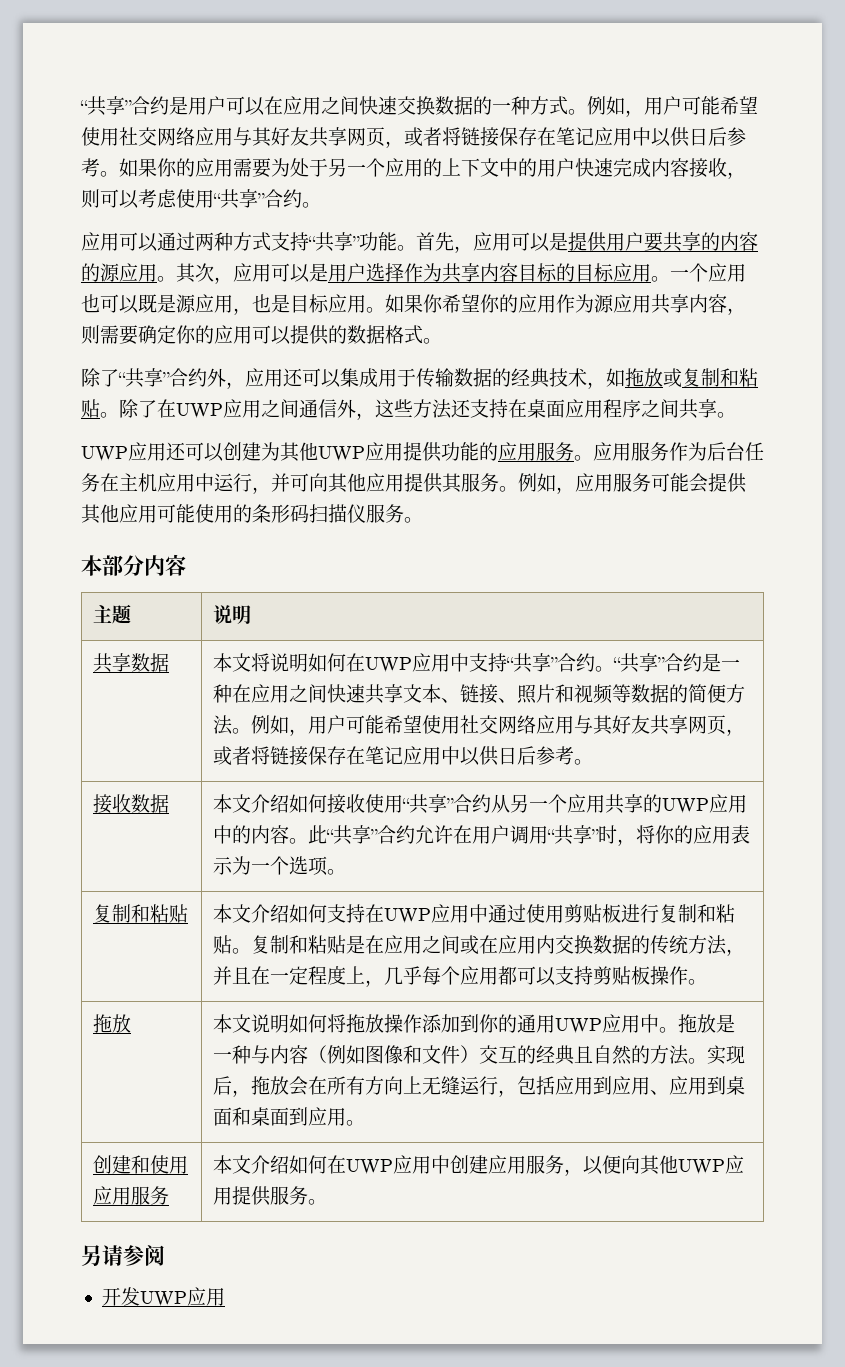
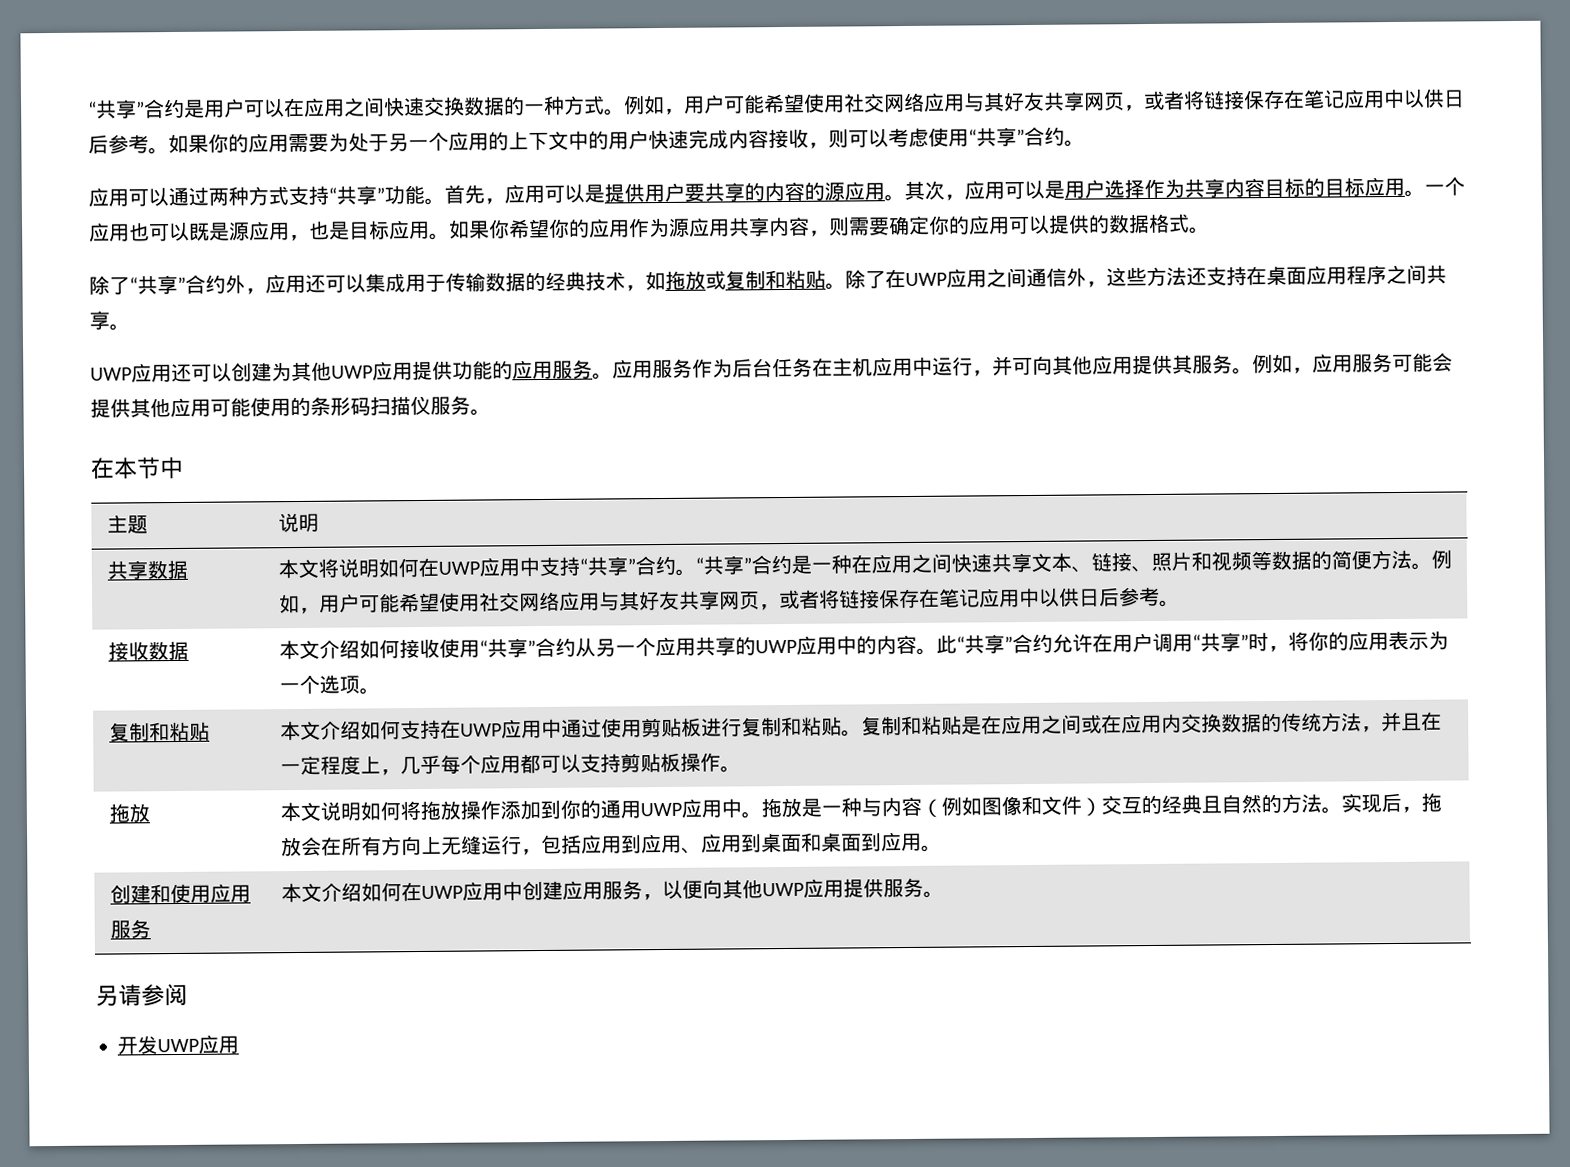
[81,554,186,576] 本部分内容 -> [90,456,184,480] 在本节中

